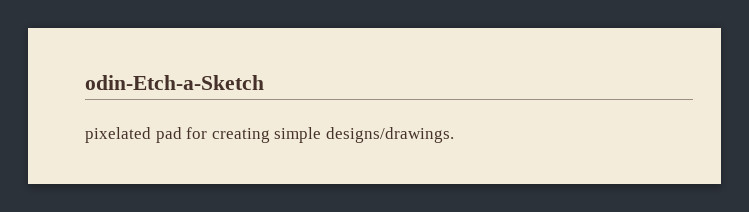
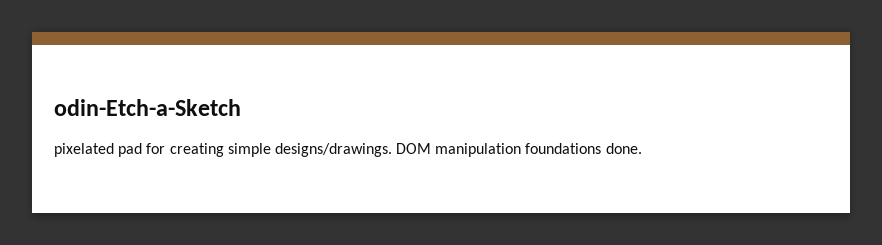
(454, 135) none -> [396,143,642,157] DOM manipulation foundations done.

